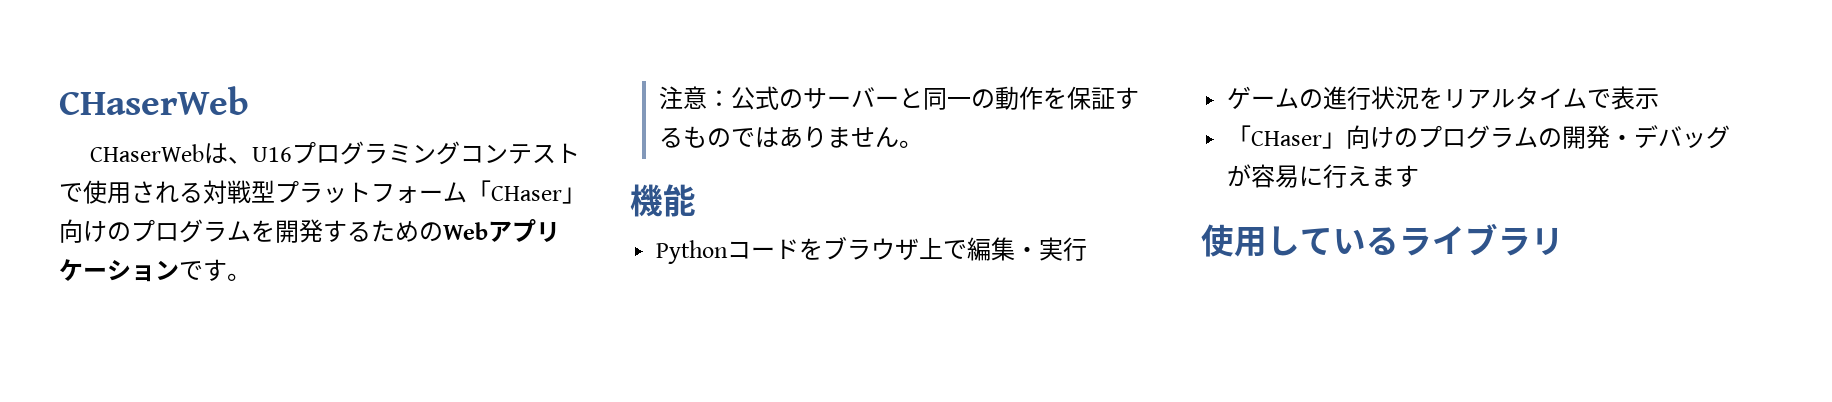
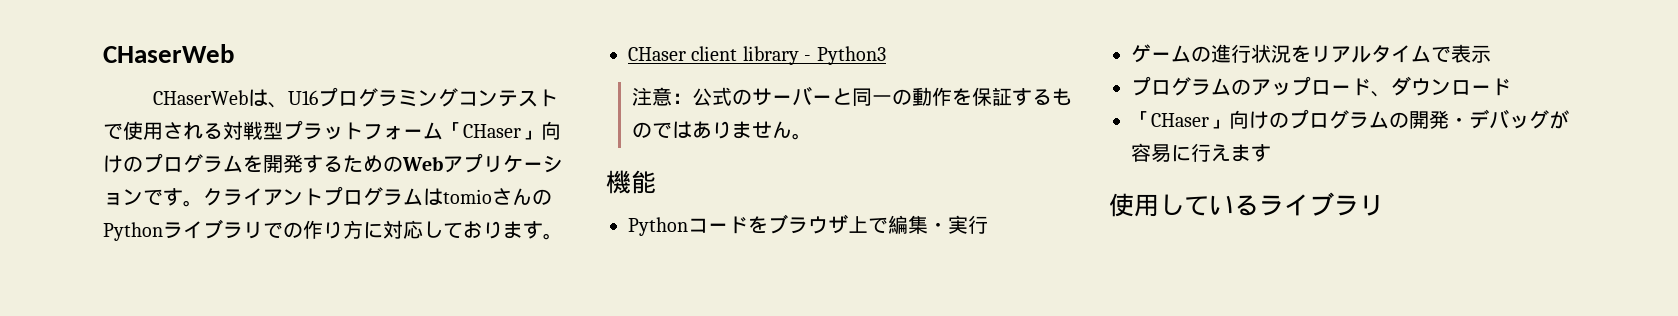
(251, 277) none -> [203,186,552,206] [103,219,563,241] [628,46,886,65] クライアントプログラムはtomioさんのPythonライブラリでの作り方に対応しております。 // CHaser client library - Python3
(1660, 98) none -> [1131,76,1511,97] // プログラムのアップロード、ダウンロード

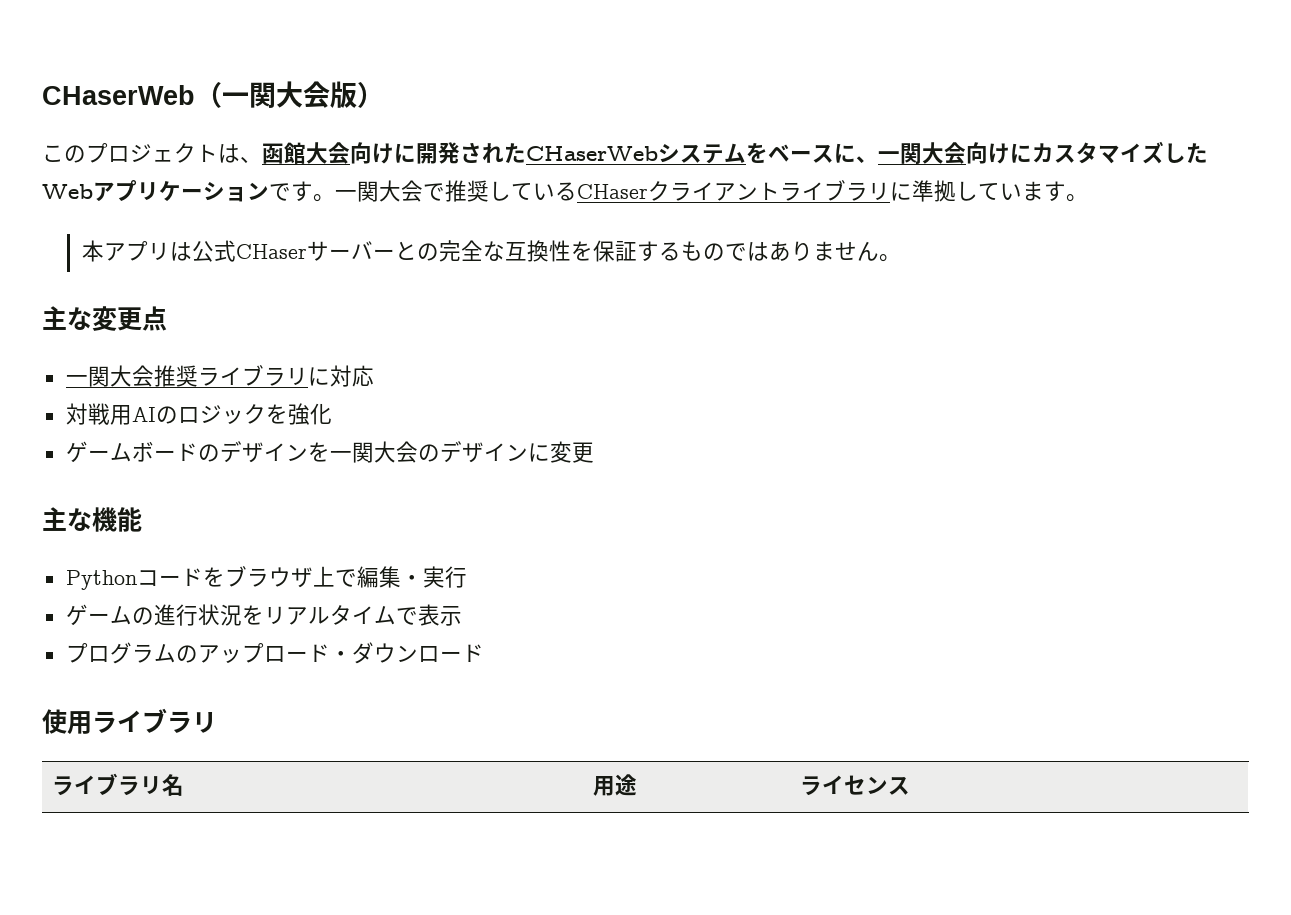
[103,44,234,63] [153,87,559,108] [103,120,561,140] [103,153,403,173] CHaserWeb // CHaserWebは、U16プログラミングコンテストで使用される対戦型プラットフォーム「CHaser」向けのプログラムを開発するための -> [42,81,384,108] [42,141,1208,164] CHaserWeb（一関大会版） // このプロジェクトは、函館大会向けに開発されたCHaserWebシステムをベースに、一関大会向けにカスタマイズした
[203,186,552,206] [103,219,563,241] [628,46,886,65] [631,86,952,106] クライアントプログラムはtomioさんのPythonライブラリでの作り方に対応しております。 // CHaser client library - Python3 // 注意：公式のサーバーと同一の動作 -> [335,180,1088,202] [81,240,571,262] 一関大会で推奨しているCHaserクライアントライブラリに準拠しています。 // 本アプリは公式CHaserサーバーとの完全な互換性
(812, 136) none -> [42,306,167,331] [65,365,374,387] [65,403,332,425] [65,441,594,463] [42,507,92,531] 主な変更点 // 一関大会推奨ライブラリに対応 // 対戦用AIのロジックを強化 // ゲームボードのデザインを一関大会のデザインに変更 // 主な
[1371,91,1391,97] 、 -> [329,651,352,661] ・
[1131,109,1569,129] [1131,143,1271,163] [1109,192,1384,217] // 「CHaser」向けのプログラムの開発・デバッグが容易に行えます // 使用しているライブラリ -> [42,708,217,735] [52,773,185,796] [593,774,638,796] [800,775,911,796] // 使用ライブラリ // ライブラリ名 | 用途 | ライセンス

